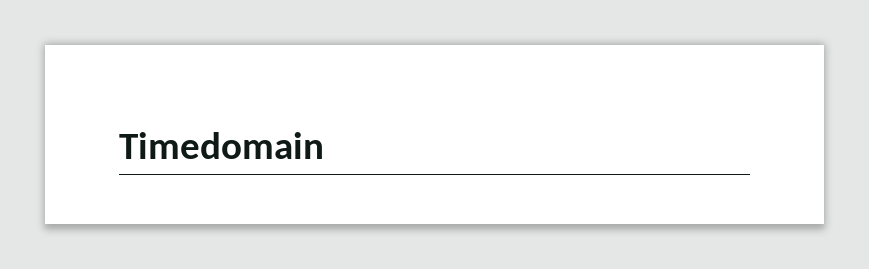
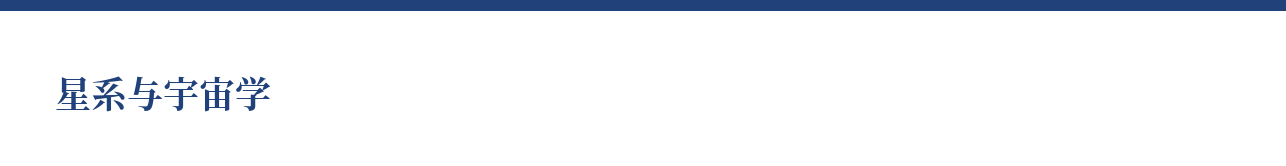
[119,132,324,159] Timedomain -> [55,76,271,112] 星系与宇宙学

